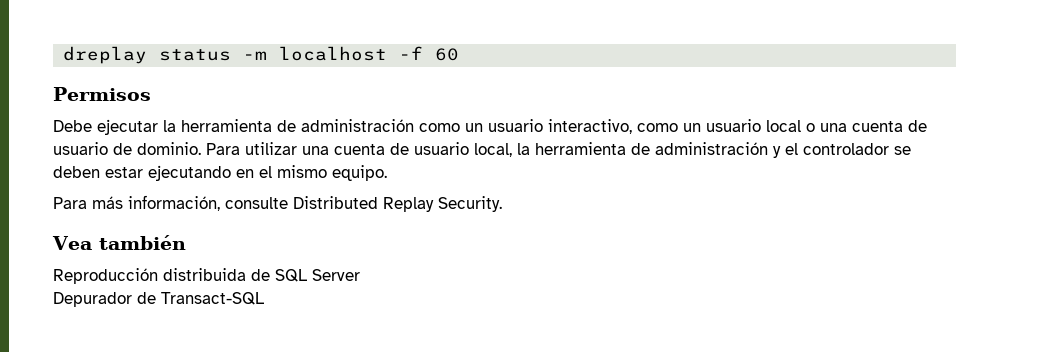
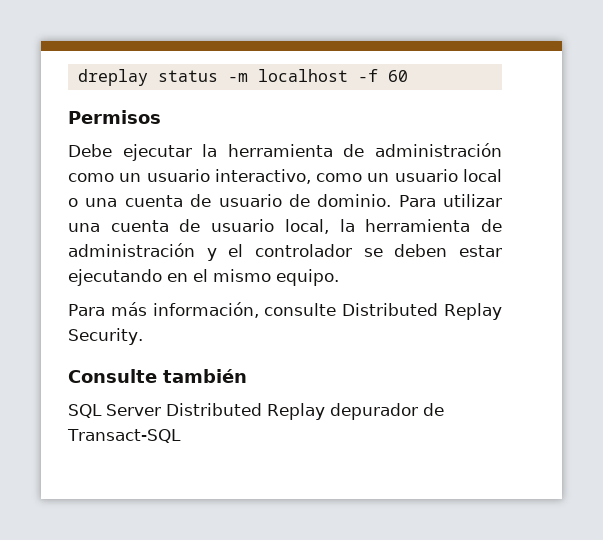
[52,236,92,250] Vea -> [68,369,157,383] Consulte
[53,268,270,284] Reproducción distribuida de -> (247, 376) none
[53,292,132,307] // Depurador -> [166,403,418,420] Distributed Replay depurador

